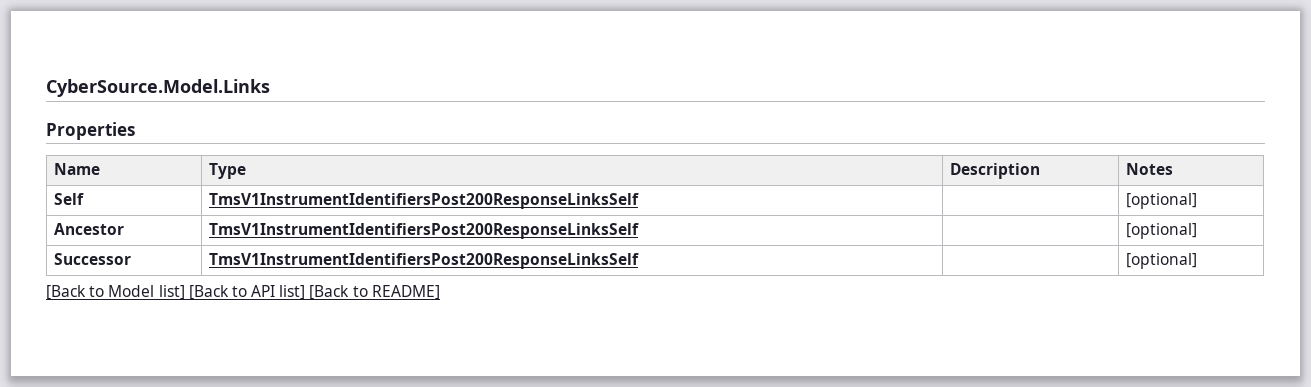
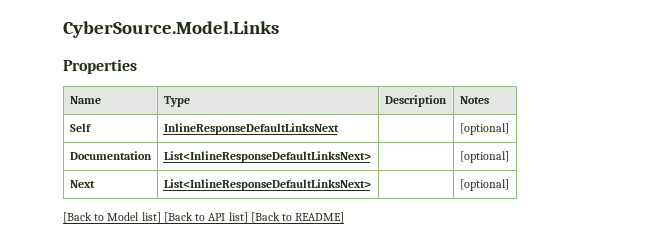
[208,193,639,209] [1125,193,1197,209] [53,223,124,235] [208,223,639,239] [1125,223,1197,239] [53,253,131,265] [208,253,639,269] TmsV1InstrumentIdentifiersPost200ResponseLinksSelf | | [optional] // Ancestor | TmsV1InstrumentIdentifiersPost200ResponseLinksSelf | | [optional] // Successor | TmsV1InstrumentIdentifiersPost200ResponseLinksSelf -> [163,123,339,135] [459,123,509,135] [69,151,152,160] [163,151,371,163] [459,151,509,163] [69,180,95,188] [163,179,371,191] InlineResponseDefaultLinksNext | | [optional] // Documentation | List<InlineResponseDefaultLinksNext> | | [optional] // Next | List<InlineResponseDefaultLinksNext>

